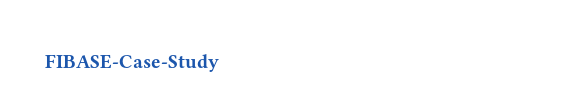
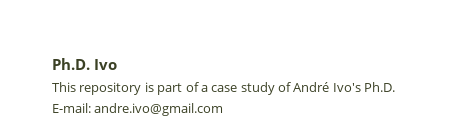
[45,54,219,72] FIBASE-Case-Study -> [52,58,117,70] [52,82,396,95] [52,103,224,116] Ph.D. Ivo // This repository is part of a case study of André Ivo's Ph.D. // E-mail: andre.ivo@gmail.com

